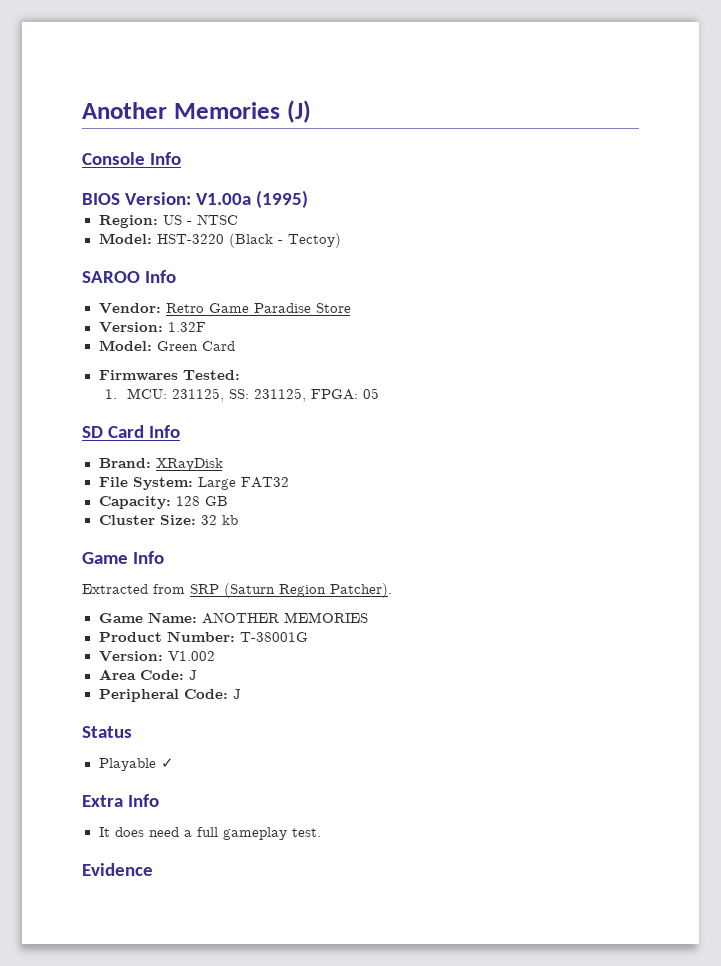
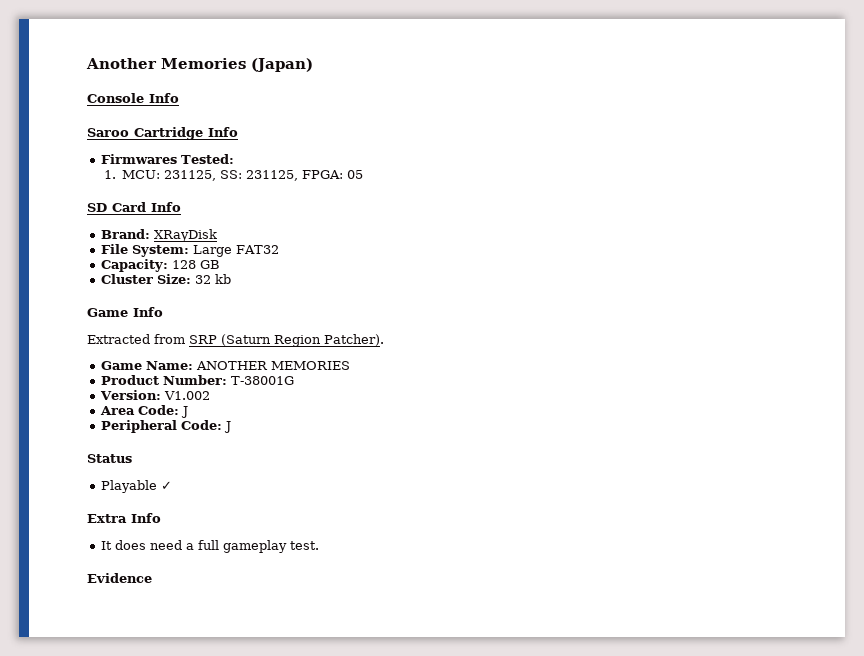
[286,100,311,123] (J) -> [251,58,313,72] (Japan)
[82,190,308,208] [98,214,238,228] [98,233,341,248] [82,270,176,283] [98,303,351,314] [98,322,206,333] [98,340,235,351] BIOS Version: V1.00a (1995) // Region: US - NTSC // Model: HST-3220 (Black - Tectoy) // SAROO Info // Vendor: Retro Game Paradise Store // Version: 1.32F // Model: Green Card -> [87,127,238,140] Saroo Cartridge Info

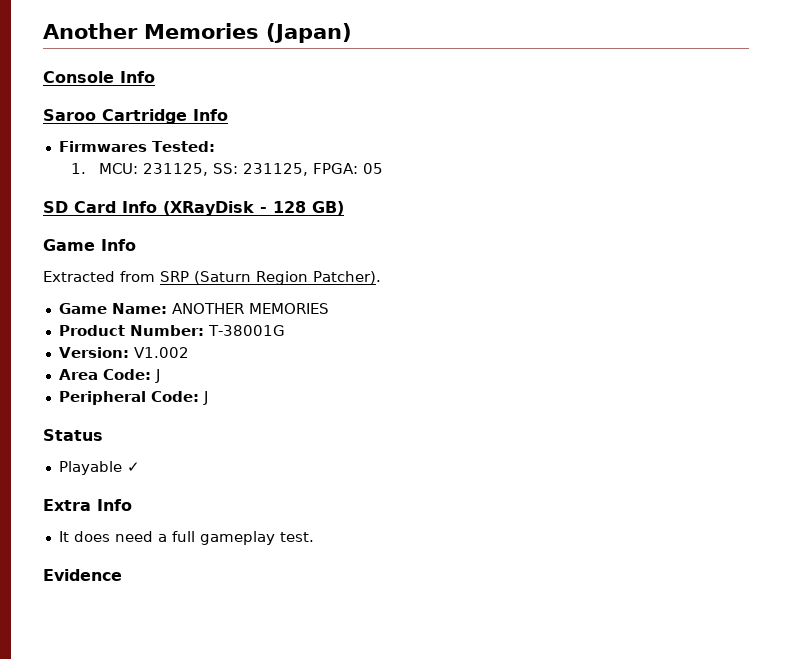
[100,229,217,242] [100,244,279,257] [100,259,220,272] [100,274,231,284] // Brand: XRayDisk // File System: Large FAT32 // Capacity: 128 GB // Cluster Size: 32 kb -> [163,201,344,216] (XRayDisk - 128 GB)

